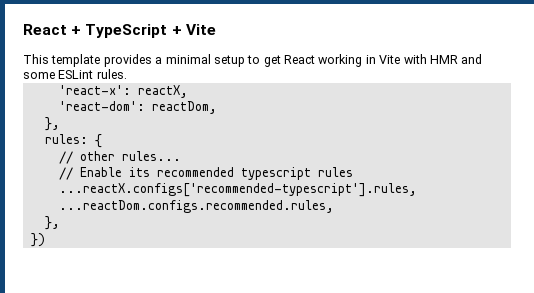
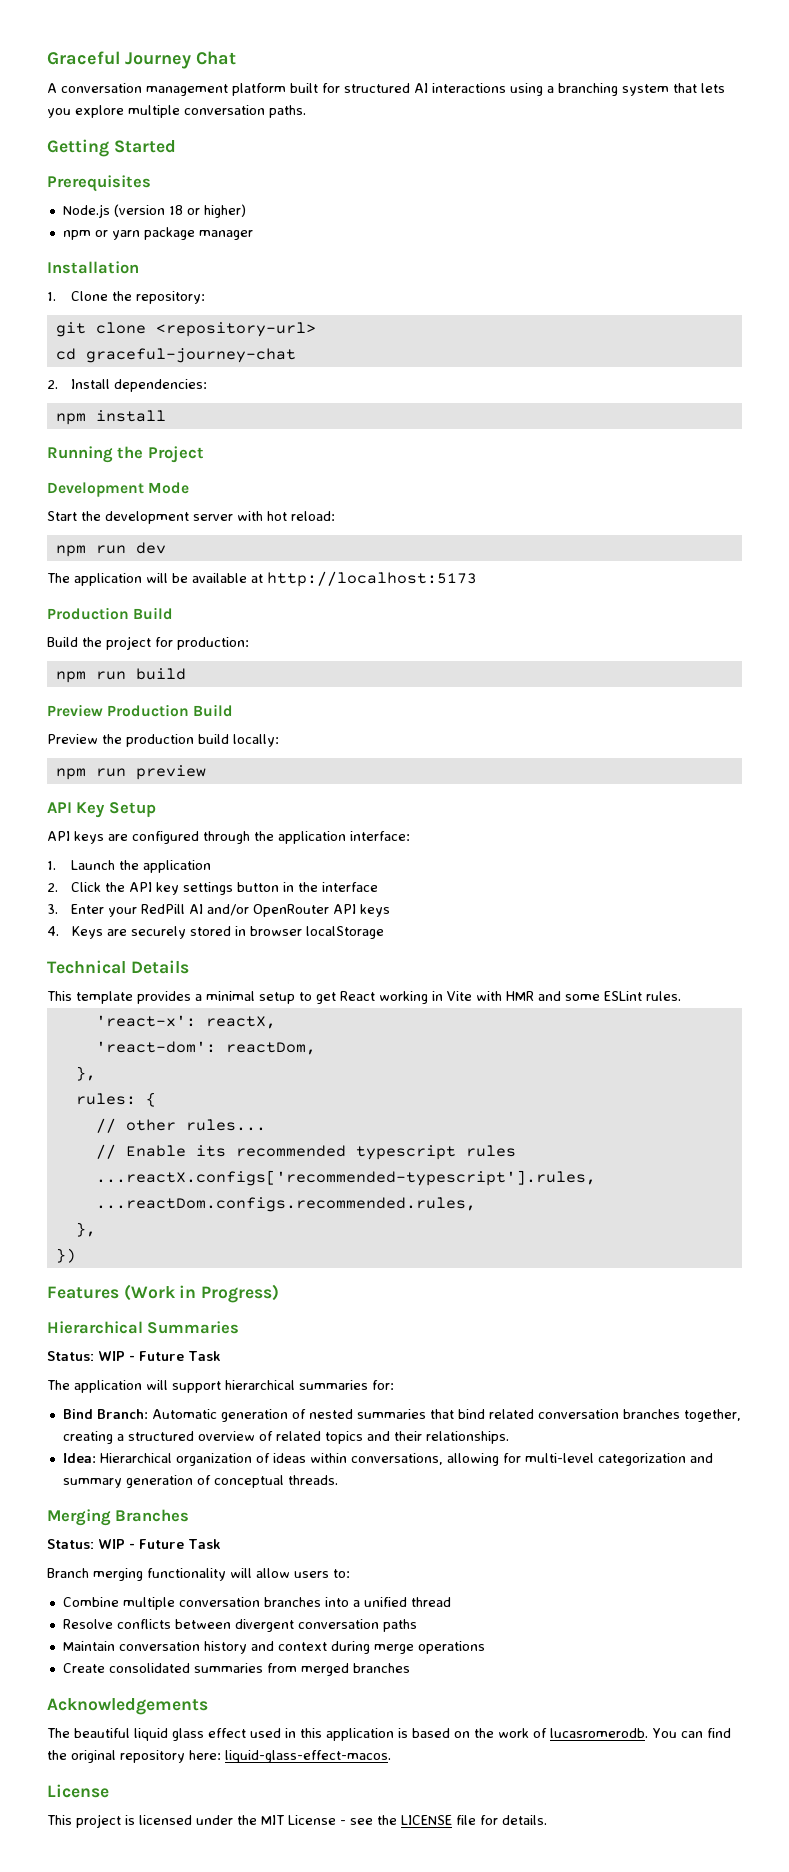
[23,24,216,38] React + TypeScript + Vite -> [47,51,236,69] [47,83,725,96] [47,105,306,118] [47,139,176,157] [47,175,151,192] [62,204,246,218] [62,227,253,240] [47,261,139,274] [47,291,205,304] [55,322,316,337] [55,348,296,363] [47,379,207,392] [55,410,166,425] [47,446,204,463] [47,482,190,497] [47,511,335,524] [55,542,166,557] [47,571,477,587] [47,607,174,620] [47,636,249,650] [55,668,186,683] [47,704,234,717] [47,734,279,747] [55,765,206,780] [47,802,156,818] [47,831,410,844] [47,860,211,873] [47,882,378,895] [47,904,390,917] [47,926,384,939] [47,960,189,974] Graceful Journey Chat // A conversation management platform built for structured AI interactions using a branching system that lets you explore multiple conversation paths. // Getting Started // Prerequisites // Node.js (version 18 or higher) // npm or yarn package manager // Installation // 1. Clone the repository: // git clone <repository-url> // cd graceful-journey-chat // 2. Install dependencies: // npm install // Running the Project // Development Mode // Start the development server with hot reload: // npm run dev // The application will be available at http://localhost:5173 // Production Build // Build the project for production: // npm run build // Preview Production Build // Preview the production build locally: // npm run preview // API Key Setup // API keys are configured through the application interface: // 1. Launch the application // 2. Click the API key settings button in the interface // 3. Enter your RedPill AI and/or OpenRouter API keys // 4. Keys are securely stored in browser localStorage // Technical Details
(45, 240) none -> [47,1284,280,1303] [47,1321,240,1334] [47,1351,221,1361] [47,1380,394,1393] [62,1409,741,1422] [62,1431,509,1444] [62,1453,713,1466] [62,1475,338,1488] [47,1509,190,1526] [47,1539,221,1549] [47,1568,350,1581] [62,1597,451,1610] [62,1619,417,1632] [62,1641,485,1654] [62,1663,410,1676] [47,1698,208,1715] [47,1728,731,1741] [47,1750,391,1763] [47,1784,109,1798] [47,1814,547,1828] // Features (Work in Progress) // Hierarchical Summaries // Status: WIP - Future Task // The application will support hierarchical summaries for: // Bind Branch: Automatic generation of nested summaries that bind related conversation branches together, creating a structured overview of related topics and their relationships. // Idea: Hierarchical organization of ideas within conversations, allowing for multi-level categorization and summary generation of conceptual threads. // Merging Branches // Status: WIP - Future Task // Branch merging functionality will allow users to: // Combine multiple conversation branches into a unified thread // Resolve conflicts between divergent conversation paths // Maintain conversation history and context during merge operations // Create consolidated summaries from merged branches // Acknowledgements // The beautiful liquid glass effect used in this application is based on the work of lucasromerodb. You can find the original repository here: liquid-glass-effect-macos. // License // This project is licensed under the MIT License - see the LICENSE file for details.

